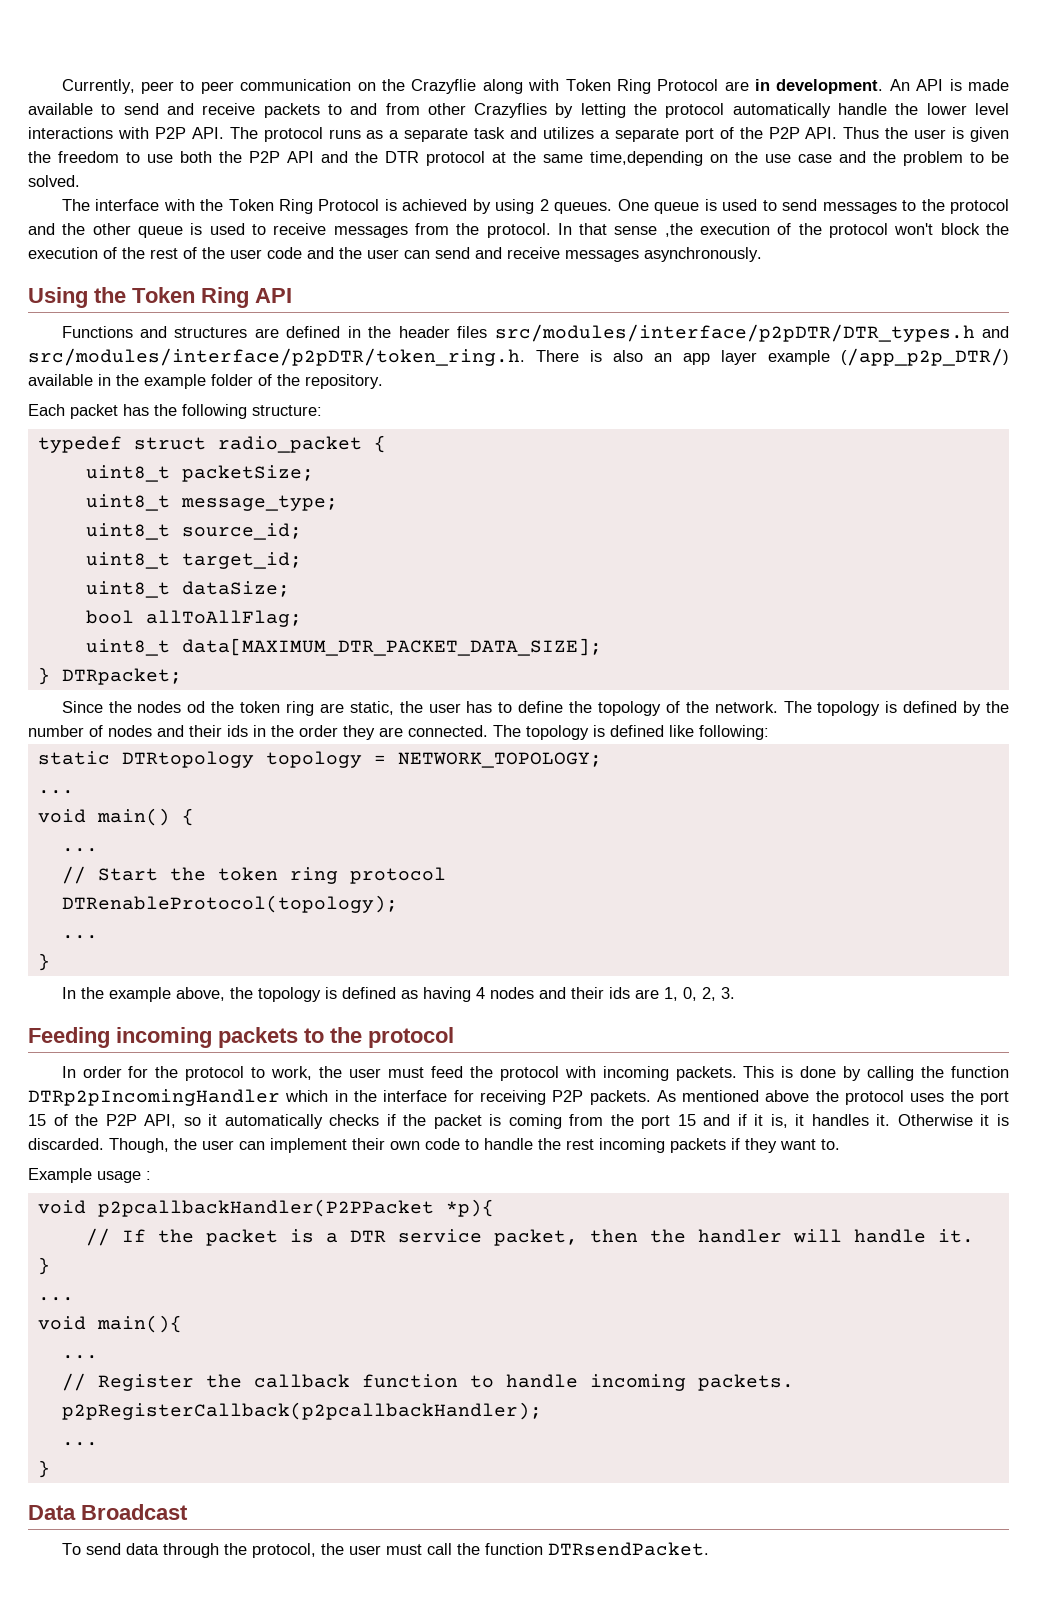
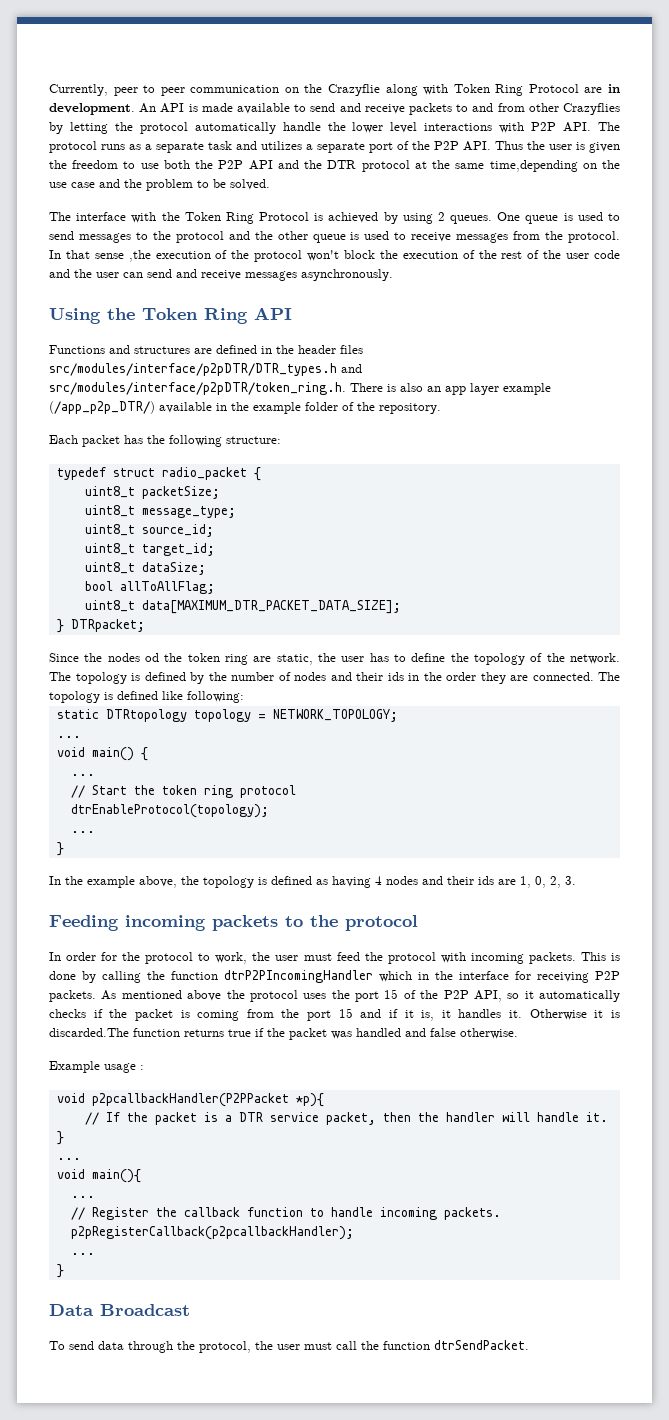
[61,895,398,913] DTRenableProtocol(topology); -> [70,804,269,818] dtrEnableProtocol(topology);
[28,1089,280,1106] DTRp2pIncomingHandler -> [224,970,373,983] dtrP2PIncomingHandler
[28,1138,840,1153] discarded. Though, the user can implement their own code to handle the rest incoming packets if they want to. -> [49,1028,518,1040] discarded.The function returns true if the packet was handled and false otherwise.
[547,1542,709,1556] DTRsendPacket. -> [434,1340,529,1350] dtrSendPacket.

